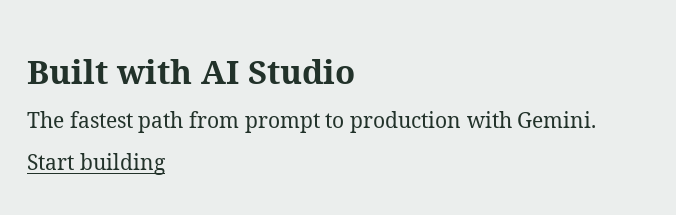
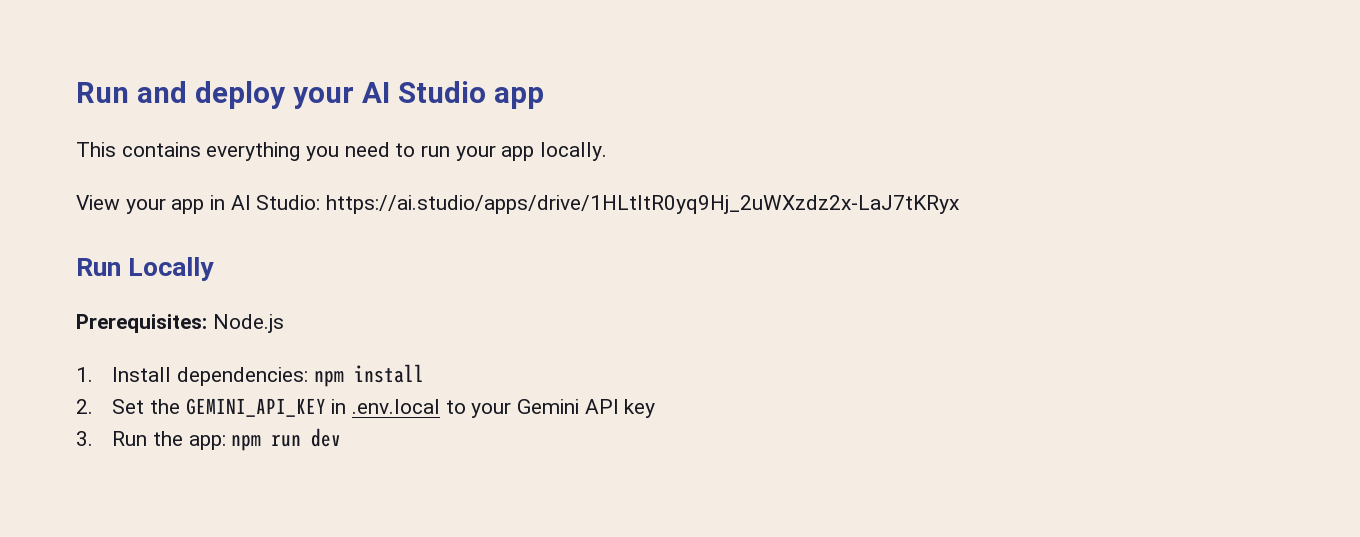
[27,59,355,84] [27,111,597,133] [27,153,166,175] Built with AI Studio // The fastest path from prompt to production with Gemini. // Start building -> [76,81,544,109] [76,142,608,161] [76,195,960,214] [76,257,215,281] [76,314,284,333] [76,364,424,387] [76,398,656,418] [76,428,342,451] Run and deploy your AI Studio app // This contains everything you need to run your app locally. // View your app in AI Studio: https://ai.studio/apps/drive/1HLtItR0yq9Hj_2uWXzdz2x-LaJ7tKRyx // Run Locally // Prerequisites: Node.js // 1. Install dependencies: npm install // 2. Set the GEMINI_API_KEY in .env.local to your Gemini API key // 3. Run the app: npm run dev

